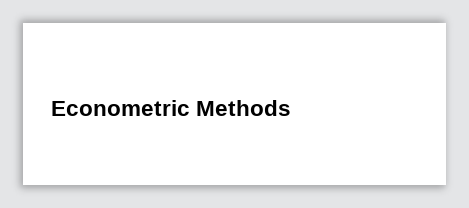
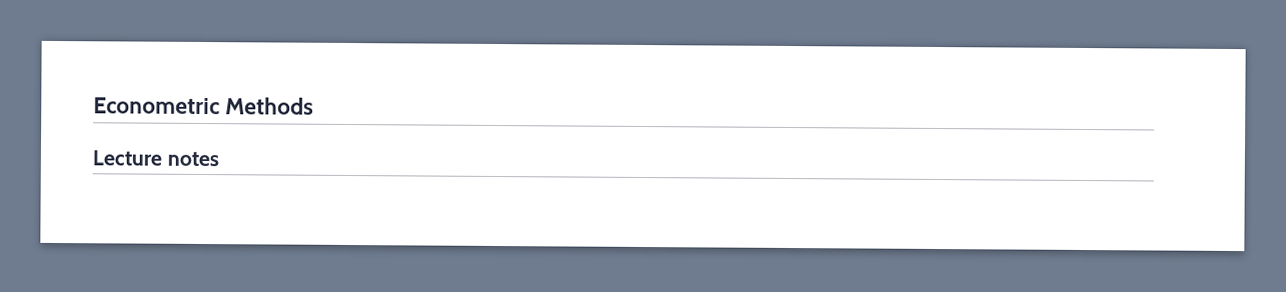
(292, 108) none -> [92,150,219,167] // Lecture notes

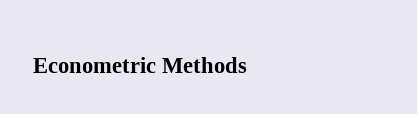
[92,150,219,167] // Lecture notes -> (248, 65) none

